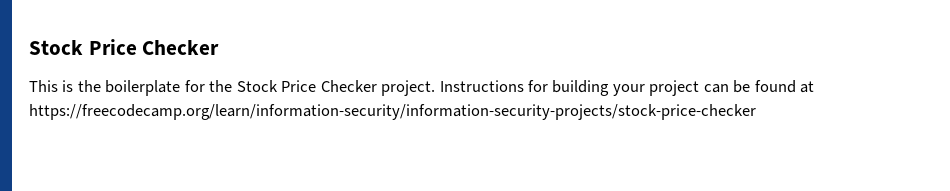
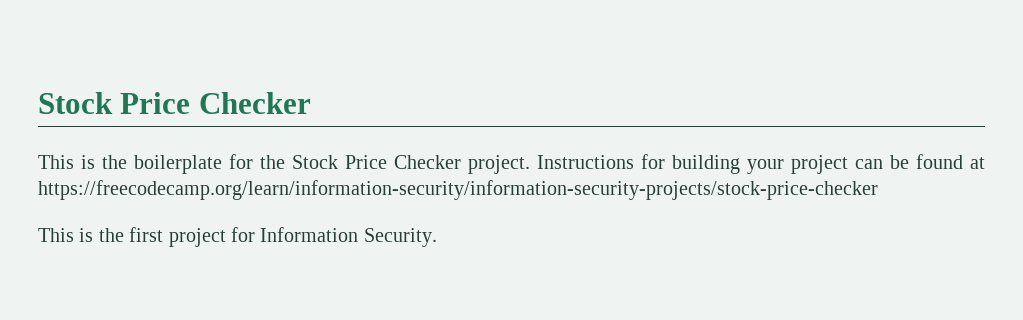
(756, 112) none -> [38,227,437,247] // This is the first project for Information Security.

